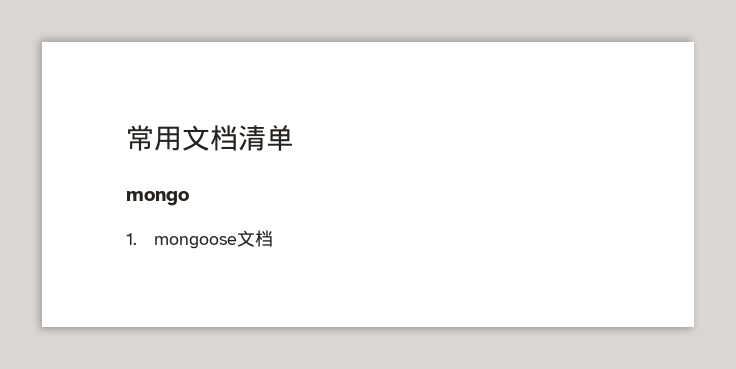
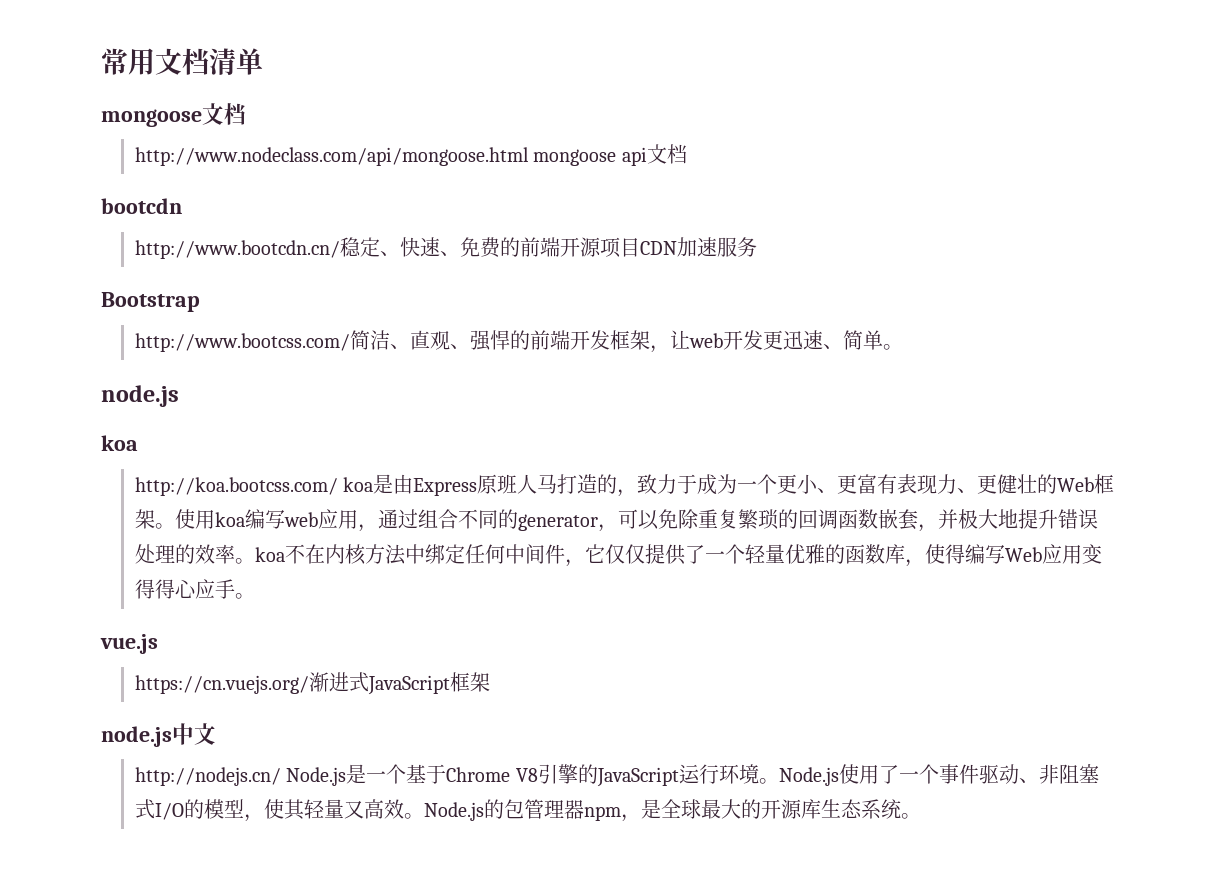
[126,191,189,206] [126,233,137,245] mongo // 1. -> (263, 61) none
(273, 238) none -> [134,144,687,166] [101,198,182,214] [134,237,757,259] [101,292,200,312] [134,330,903,353] [101,385,179,407] [101,435,138,451] [134,474,1115,497] [134,509,1098,532] [134,544,1102,567] [134,579,255,599] [100,634,158,654] [134,672,490,695] [101,723,216,747] [134,764,1099,787] [134,799,921,822] // http://www.nodeclass.com/api/mongoose.html mongoose api文档 // bootcdn // http://www.bootcdn.cn/稳定、快速、免费的前端开源项目CDN加速服务 // Bootstrap // http://www.bootcss.com/简洁、直观、强悍的前端开发框架，让web开发更迅速、简单。 // node.js // koa // http://koa.bootcss.com/ koa是由Express原班人马打造的，致力于成为一个更小、更富有表现力、更健壮的Web框架。使用koa编写web应用，通过组合不同的generator，可以免除重复繁琐的回调函数嵌套，并极大地提升错误处理的效率。koa不在内核方法中绑定任何中间件，它仅仅提供了一个轻量优雅的函数库，使得编写Web应用变得得心应手。 // vue.js // https://cn.vuejs.org/渐进式JavaScript框架 // node.js中文 // http://nodejs.cn/ Node.js是一个基于Chrome V8引擎的JavaScript运行环境。Node.js使用了一个事件驱动、非阻塞式I/O的模型，使其轻量又高效。Node.js的包管理器npm，是全球最大的开源库生态系统。

